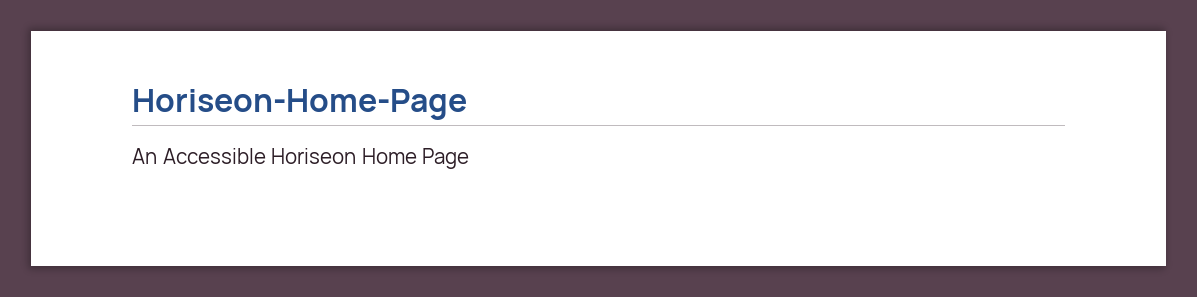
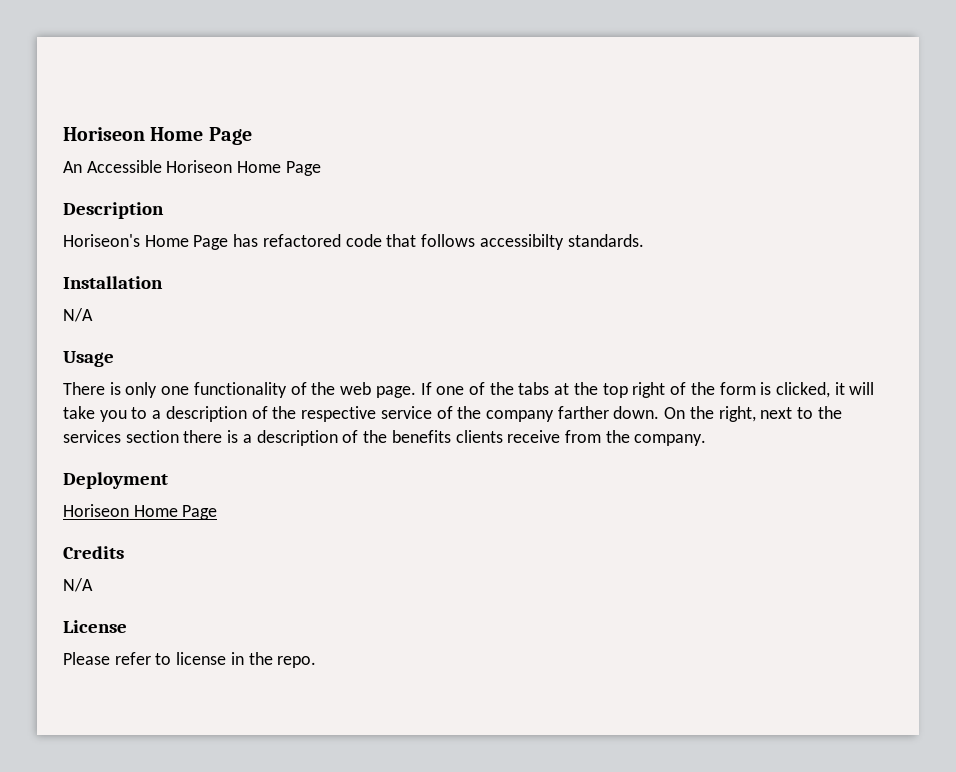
[132,89,467,120] Horiseon-Home-Page -> [63,127,252,145] Horiseon Home Page
(470, 158) none -> [63,202,164,219] [63,234,644,250] [63,276,163,289] [63,308,93,322] [63,351,114,367] [63,382,875,398] [63,406,842,422] [63,430,707,446] [63,472,168,489] [63,504,218,520] [63,546,124,559] [63,578,93,592] [63,620,127,633] [63,652,317,668] // Description // Horiseon's Home Page has refactored code that follows accessibilty standards. // Installation // N/A // Usage // There is only one functionality of the web page. If one of the tabs at the top right of the form is clicked, it will take you to a description of the respective service of the company farther down. On the right, next to the services section there is a description of the benefits clients receive from the company. // Deployment // Horiseon Home Page // Credits // N/A // License // Please refer to license in the repo.

